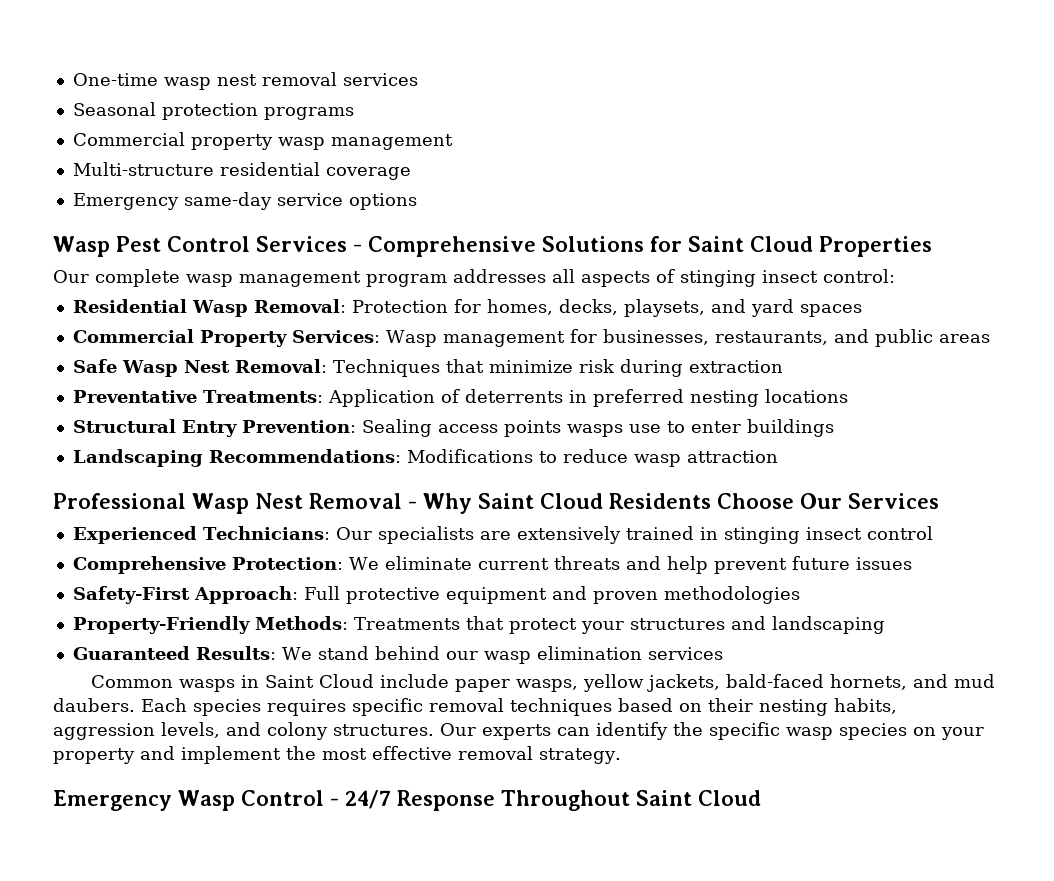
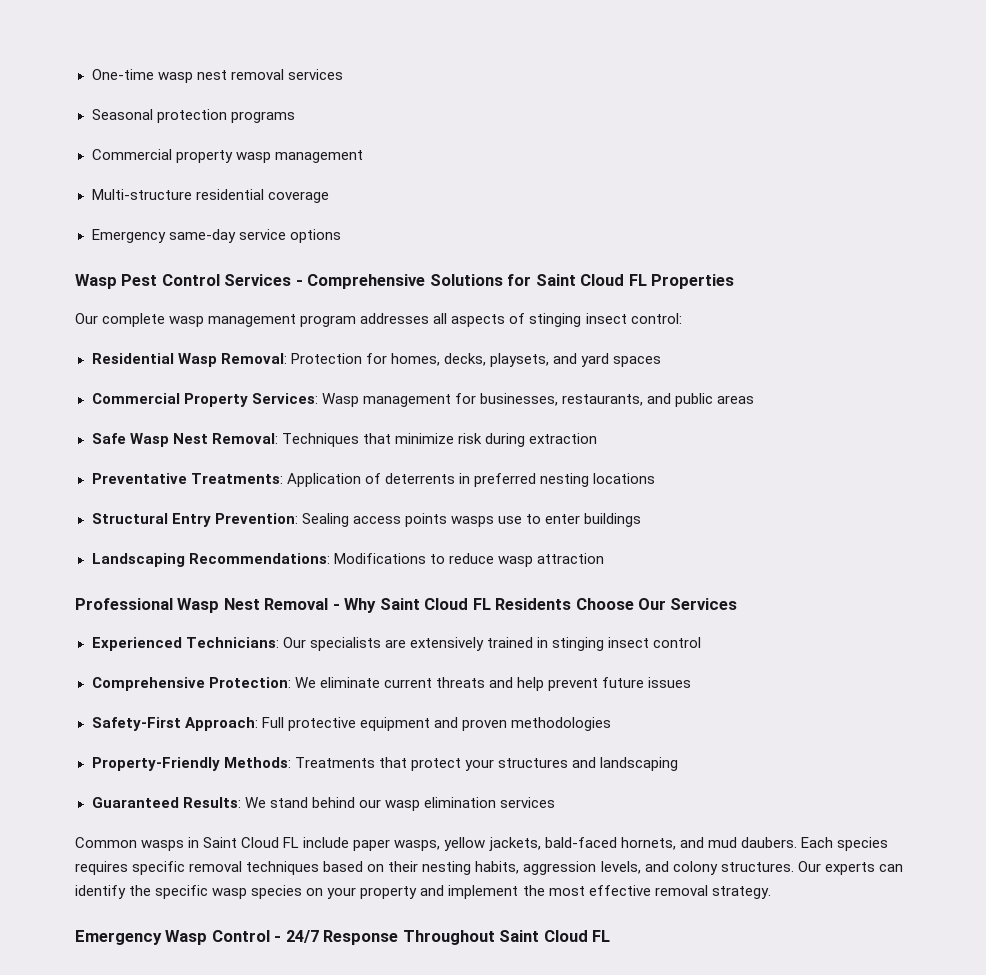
(813, 244) none -> [628,274,647,286] FL
(603, 501) none -> [472,598,491,610] FL
(374, 681) none -> [283,837,300,848] FL
(761, 798) none -> [592,930,611,942] FL

